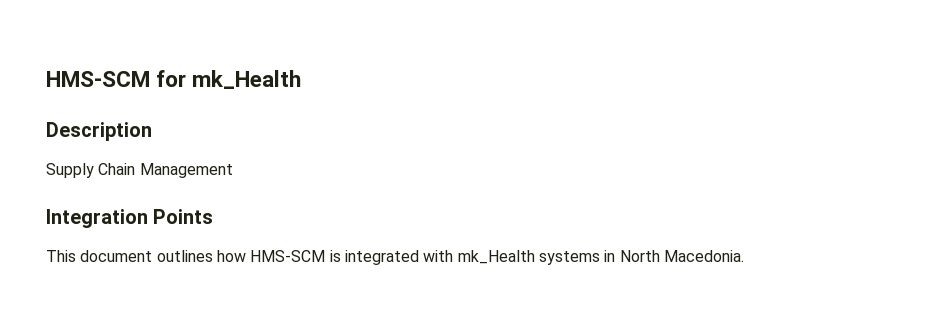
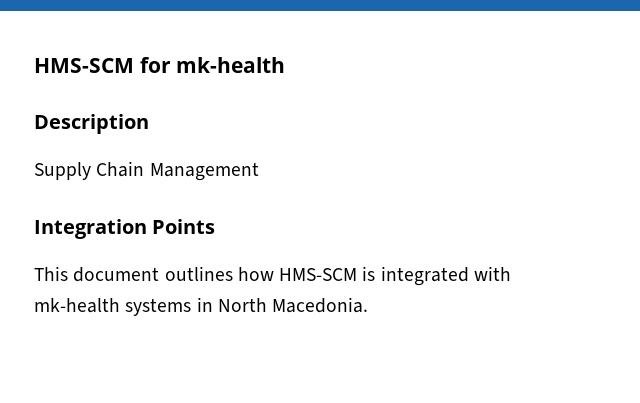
[192,70,302,89] mk_Health -> [176,57,286,73] mk-health
[457,250,535,264] mk_Health -> [34,298,120,313] mk-health

